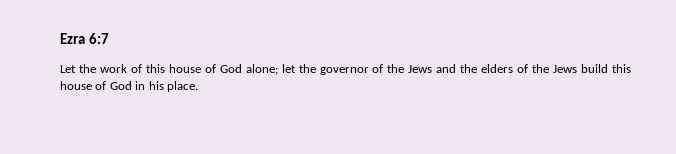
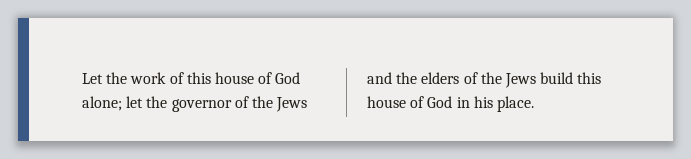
[60,33,109,44] Ezra 6:7 // -> (82, 78) none

